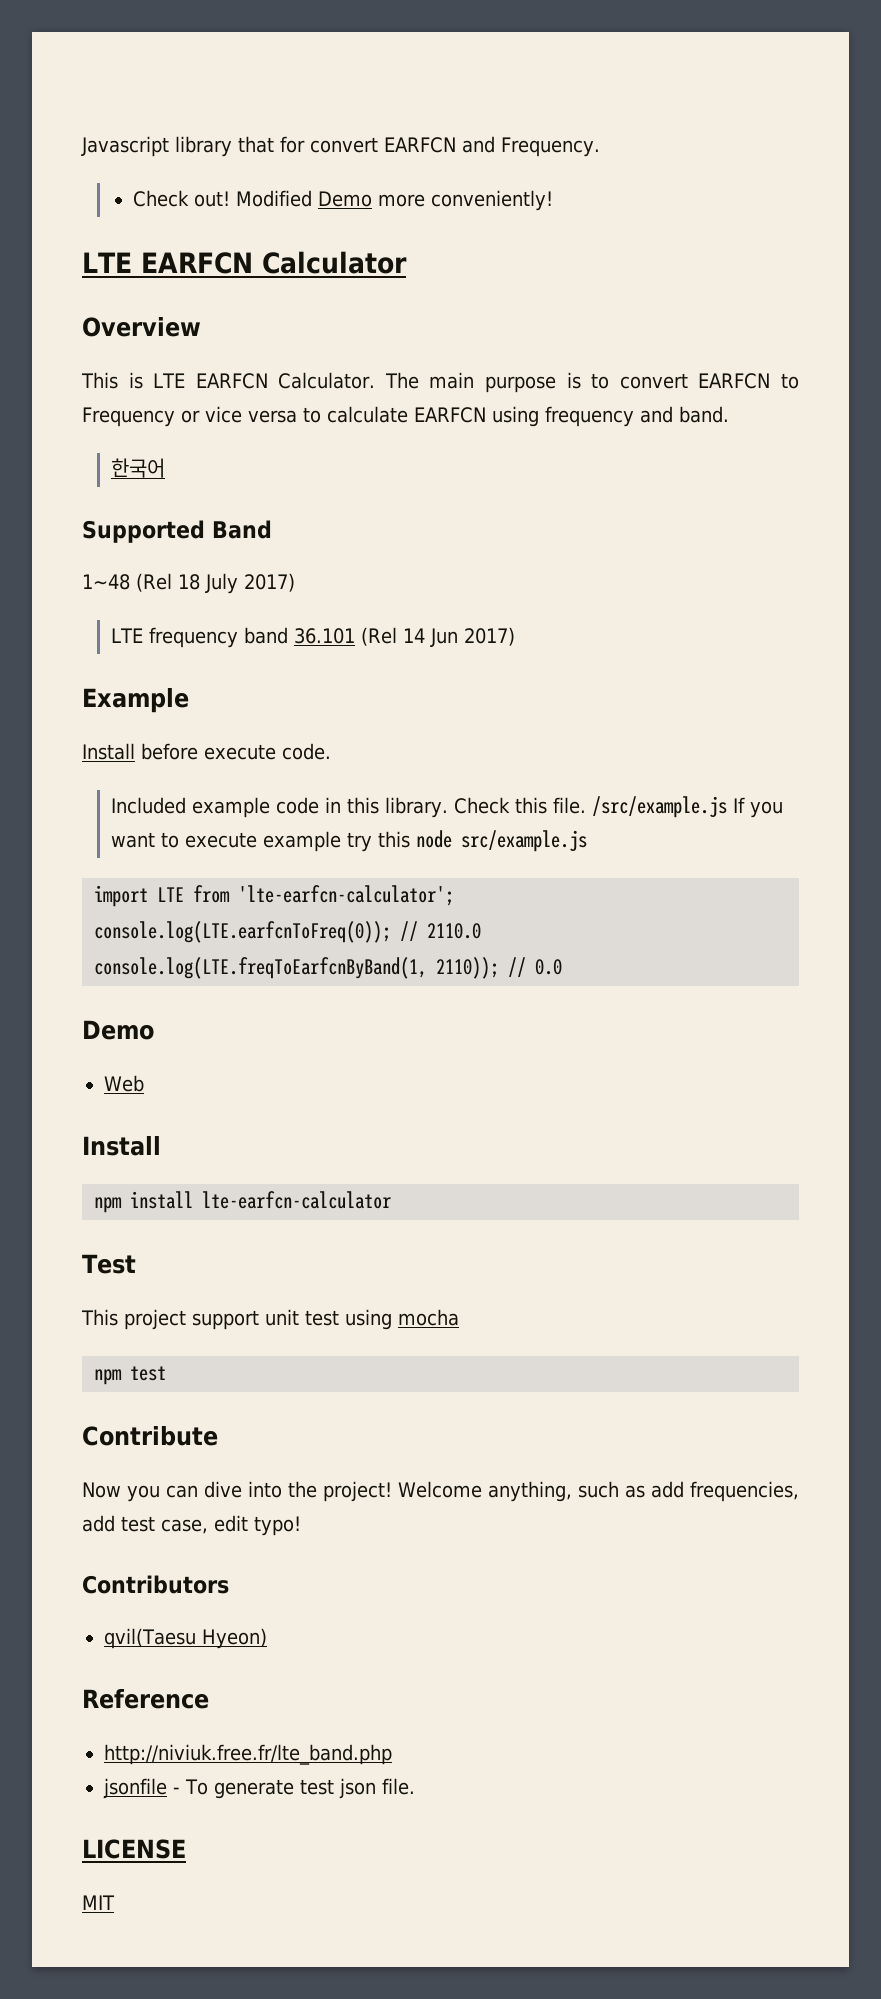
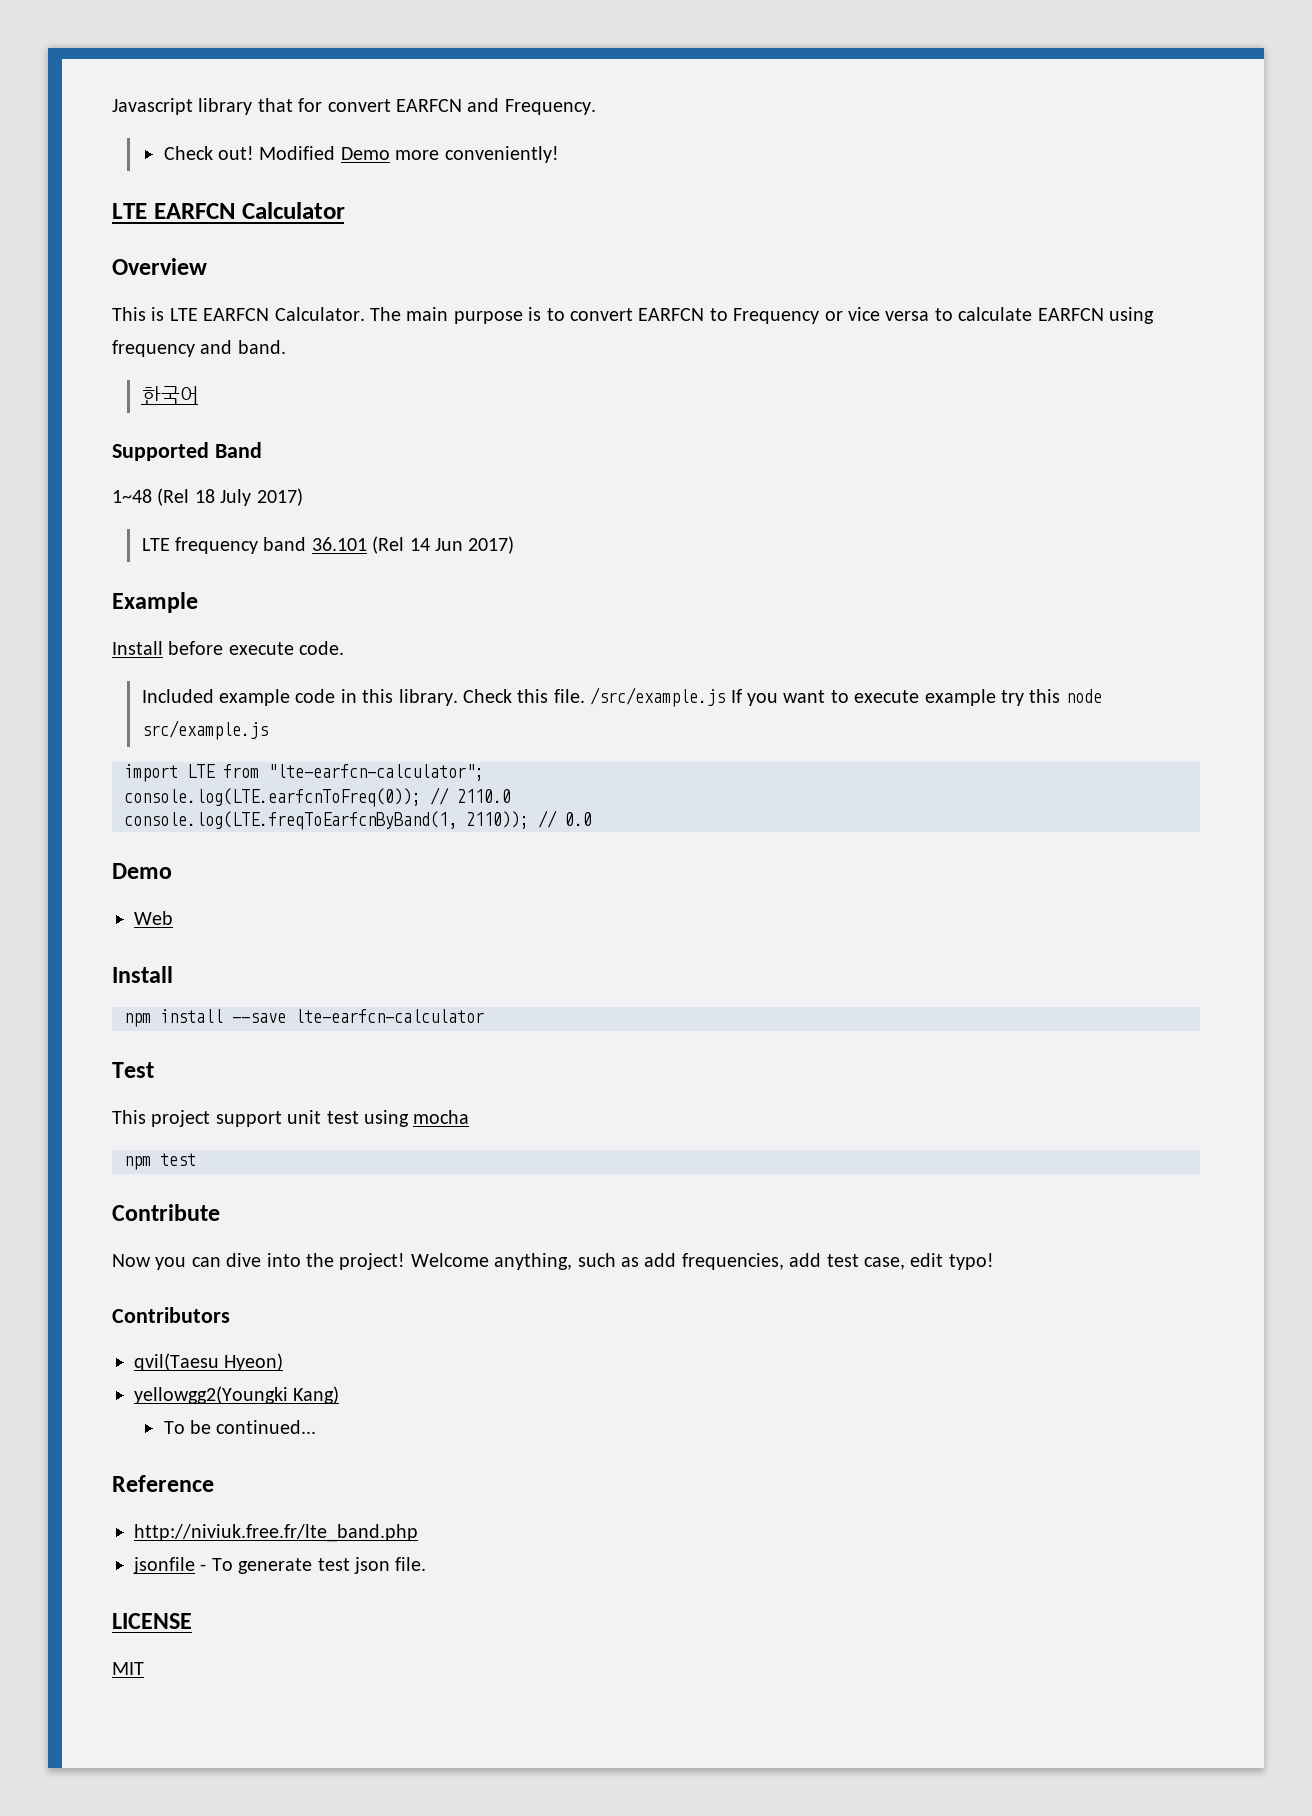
[238,885,454,906] 'lte-earfcn-calculator'; -> [268,764,484,781] "lte-earfcn-calculator";
(193, 1200) none -> [232,1013,286,1023] --save
(267, 1638) none -> [134,1386,340,1404] [163,1420,317,1434] // yellowgg2(Youngki Kang) // To be continued...

